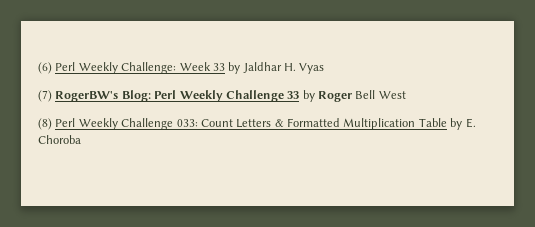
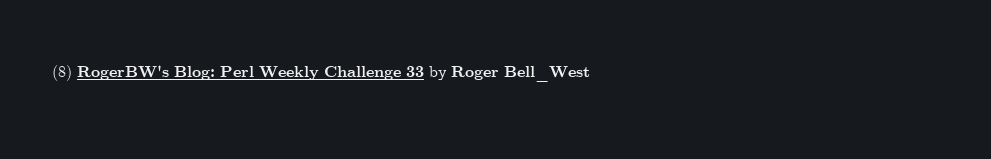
[38,62,325,74] [38,90,52,102] (6) Perl Weekly Challenge: Week 33 by Jaldhar H. Vyas // (7) -> [52,65,72,81] (8)
[355,90,406,99] [38,118,476,130] [38,135,81,144] Bell West // (8) Perl Weekly Challenge 033: Count Letters & Formatted Multiplication Table by E. Choroba -> [504,66,590,82] Bell_West

